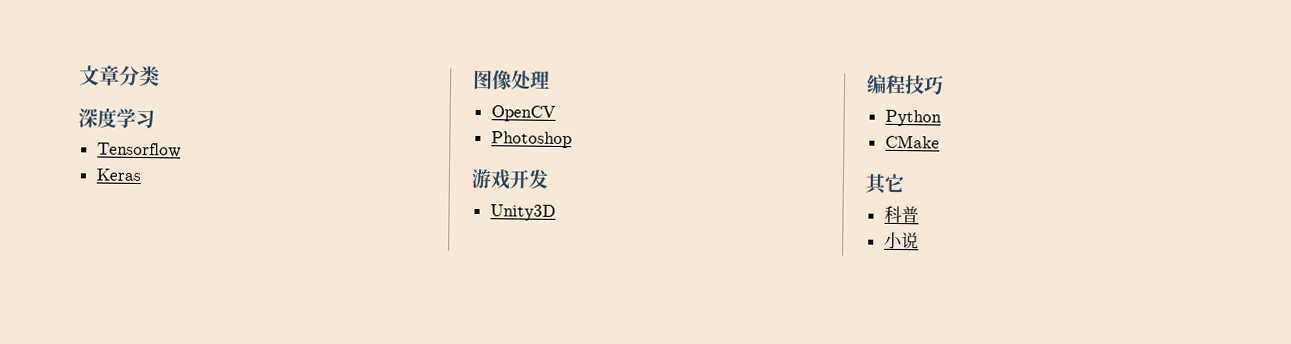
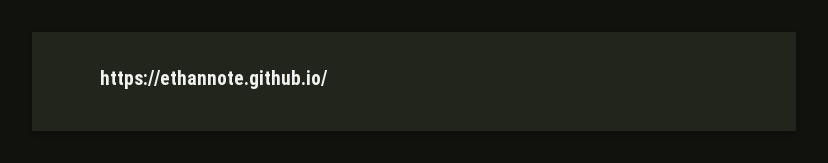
[78,65,160,87] [78,107,155,129] [96,142,181,158] [95,168,141,182] [472,69,550,91] [490,105,556,122] [490,131,572,149] [471,168,549,190] [489,204,556,221] [866,74,944,96] [884,109,942,127] [884,134,940,149] [865,173,904,195] [883,205,919,224] [883,231,919,250] 文章分类 // 深度学习 // Tensorflow // Keras // 图像处理 // OpenCV // Photoshop // 游戏开发 // Unity3D // 编程技巧 // Python // CMake // 其它 // 科普 // 小说 -> [100,70,328,89] https://ethannote.github.io/

